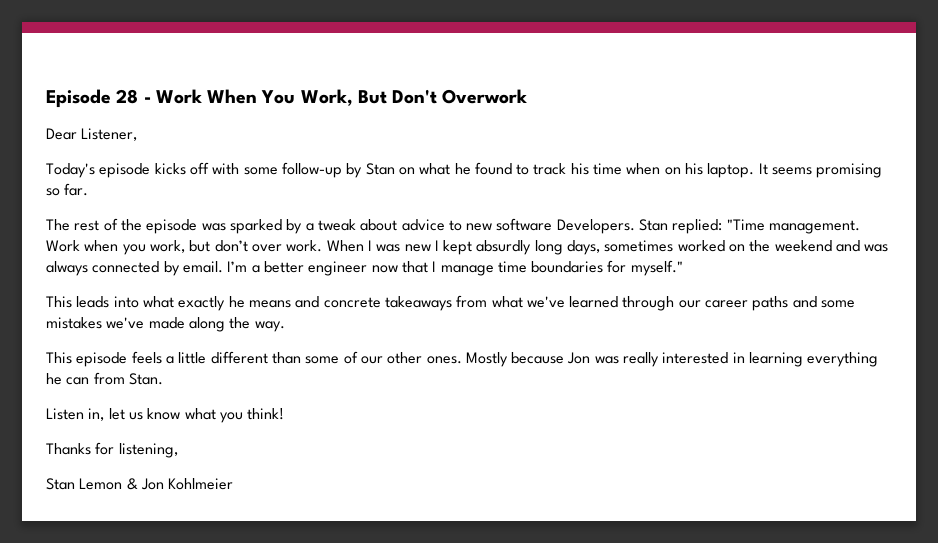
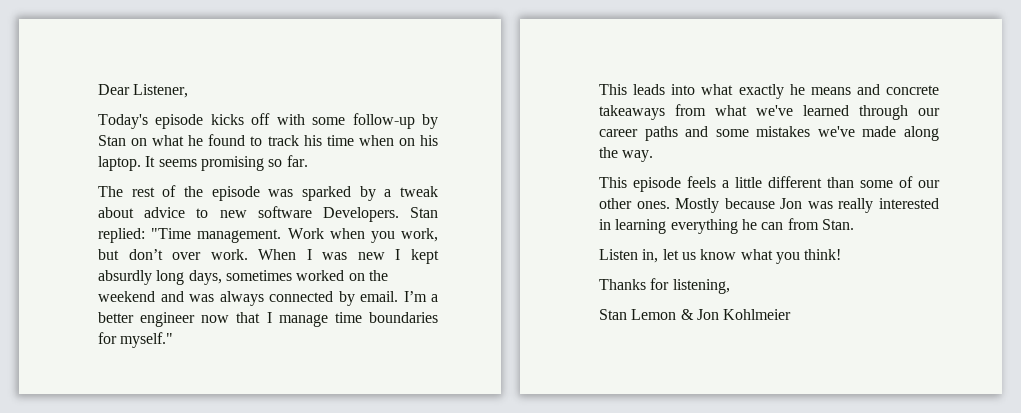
[46,89,528,108] Episode 28 - Work When You Work, But Don't Overwork // -> (98, 89) none

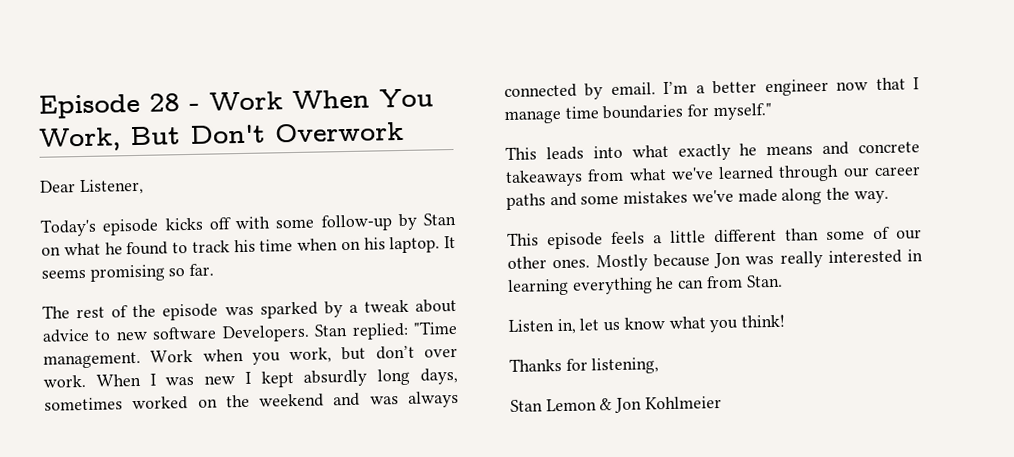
(98, 89) none -> [38,88,434,119] [39,121,404,152] Episode 28 - Work When You Work, But Don't Overwork //

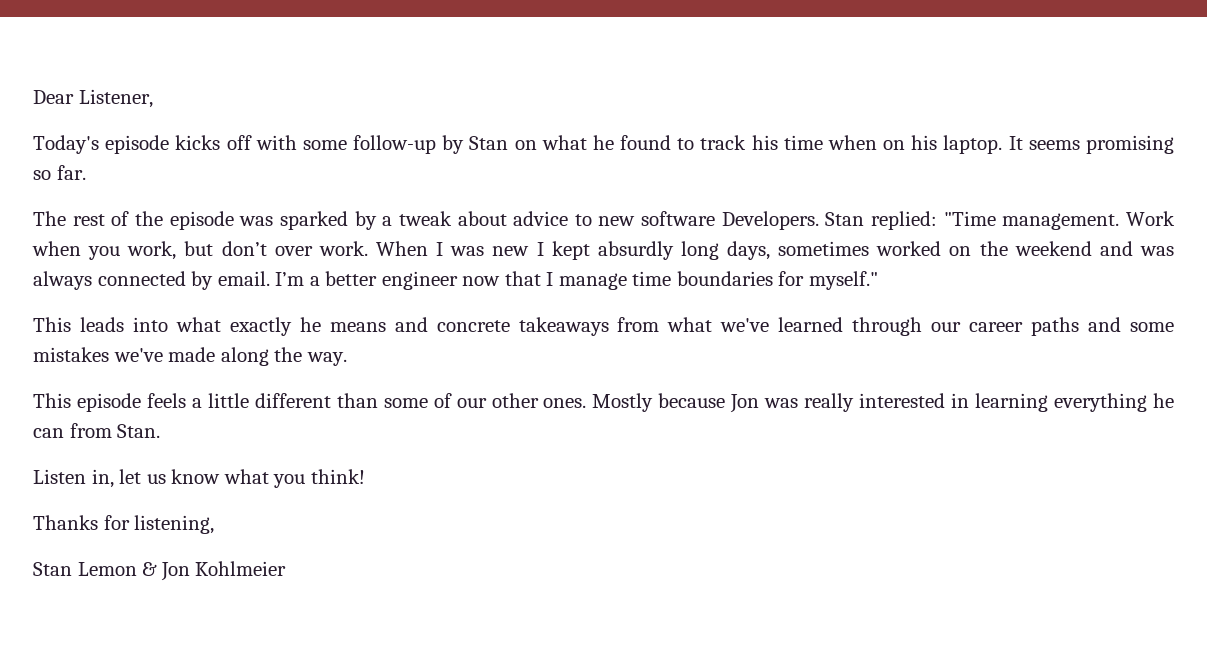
[38,88,434,119] [39,121,404,152] Episode 28 - Work When You Work, But Don't Overwork // -> (33, 97) none

